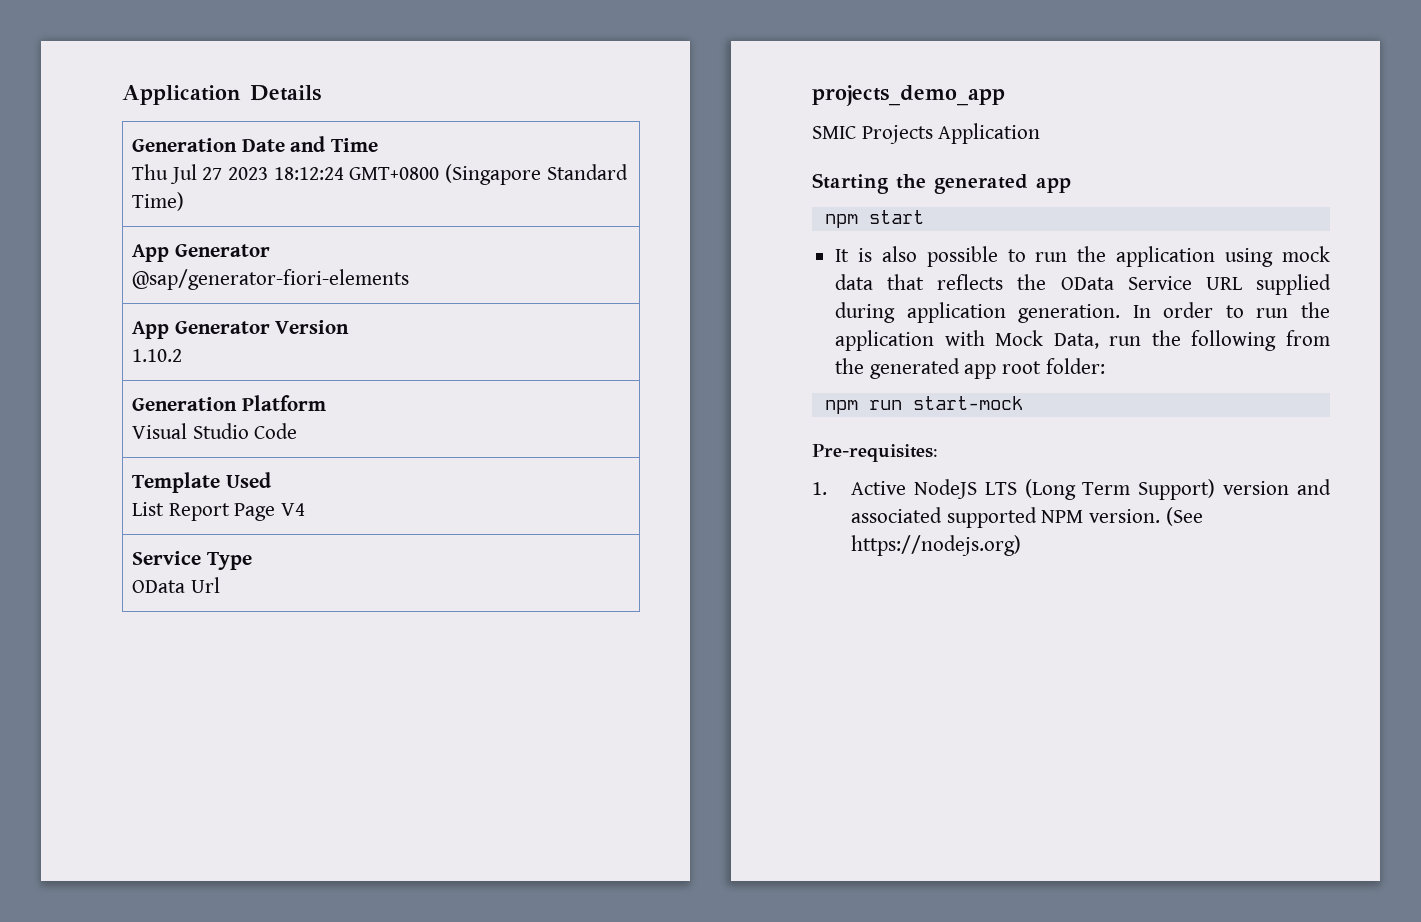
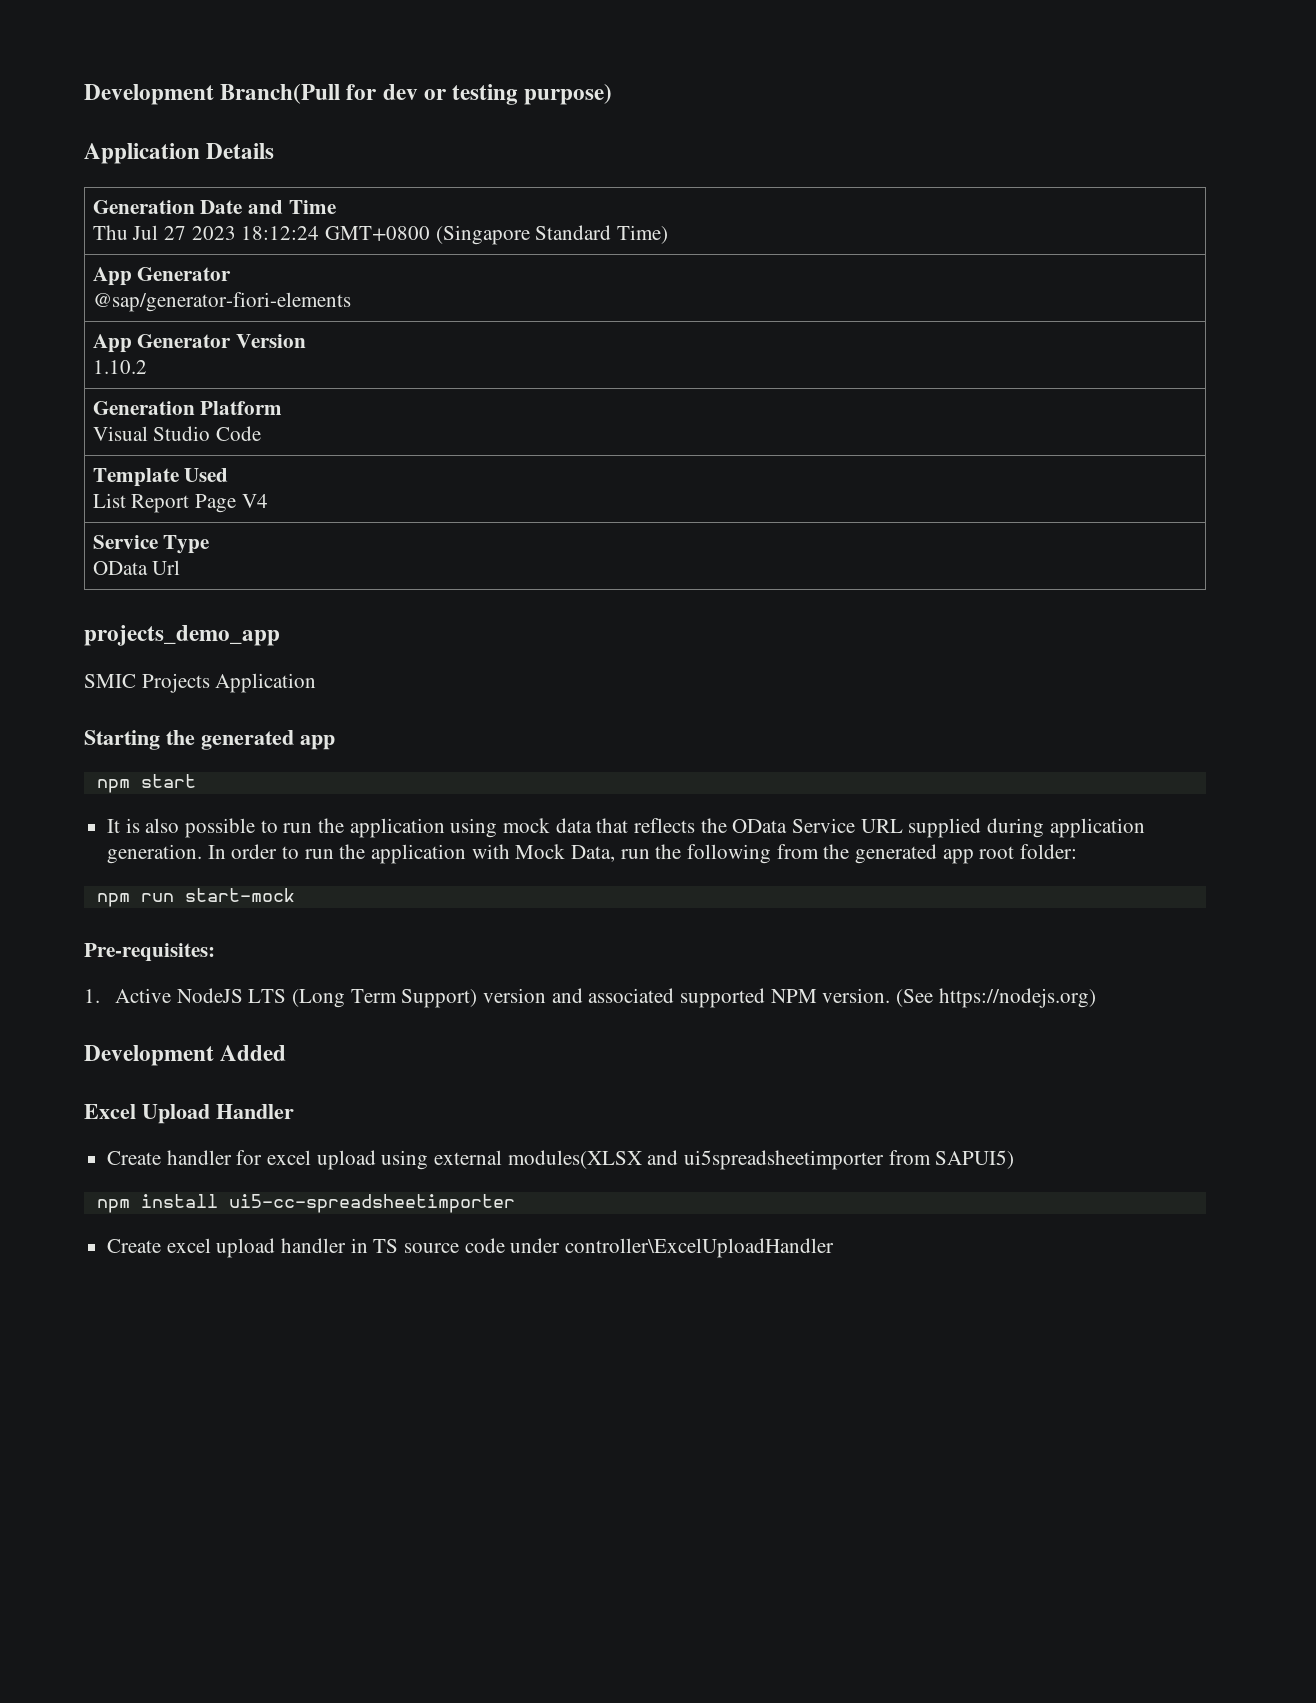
(122, 95) none -> [84,84,613,105] Development Branch(Pull for dev or testing purpose) //
(1022, 545) none -> [84,1045,287,1066] [84,1104,294,1124] [107,1150,1015,1170] [96,1194,515,1213] [107,1238,835,1258] // Development Added // Excel Upload Handler // Create handler for excel upload using external modules(XLSX and ui5spreadsheetimporter from SAPUI5) // npm install ui5-cc-spreadsheetimporter // Create excel upload handler in TS source code under controller\ExcelUploadHandler

